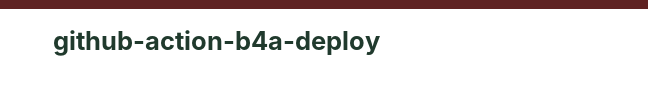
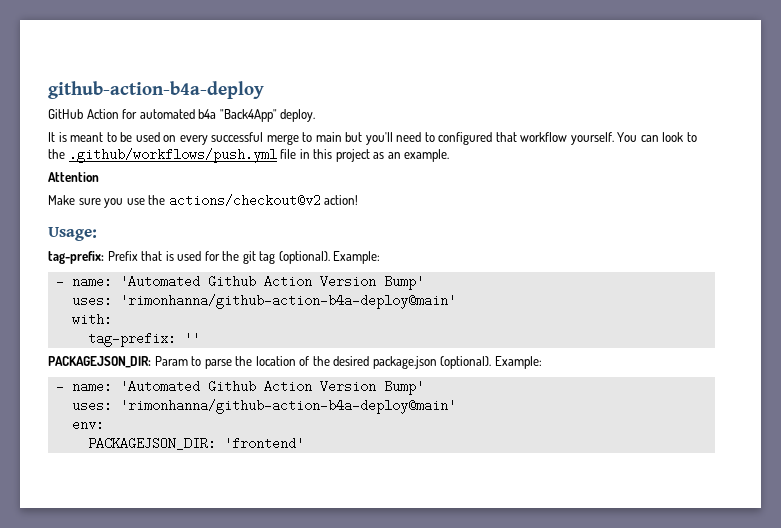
(380, 43) none -> [48,109,316,122] [48,132,697,145] [48,148,450,163] [48,172,99,182] [48,194,359,208] [48,227,97,241] [48,251,381,264] [55,275,424,290] [71,294,456,309] [71,313,112,326] [87,332,200,347] [48,356,542,369] [55,380,424,395] [71,399,456,414] [71,418,104,431] [87,437,304,450] // GitHub Action for automated b4a "Back4App" deploy. // It is meant to be used on every successful merge to main but you'll need to configured that workflow yourself. You can look to the .github/workflows/push.yml file in this project as an example. // Attention // Make sure you use the actions/checkout@v2 action! // Usage: // tag-prefix: Prefix that is used for the git tag (optional). Example: // - name: 'Automated Github Action Version Bump' // uses: 'rimonhanna/github-action-b4a-deploy@main' // with: // tag-prefix: '' // PACKAGEJSON_DIR: Param to parse the location of the desired package.json (optional). Example: // - name: 'Automated Github Action Version Bump' // uses: 'rimonhanna/github-action-b4a-deploy@main' // env: // PACKAGEJSON_DIR: 'frontend'

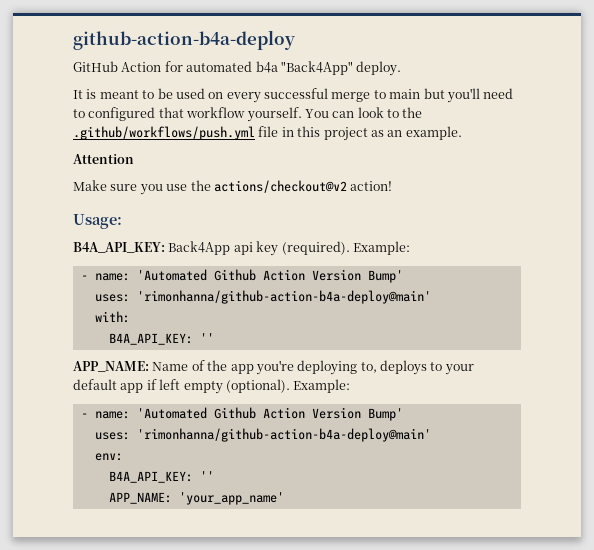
[48,251,330,264] tag-prefix: Prefix that is used for the git tag (optional). -> [73,241,350,256] B4A_API_KEY: Back4App api key (required).
[87,332,200,347] [48,356,437,369] tag-prefix: '' // PACKAGEJSON_DIR: Param to parse the location of the desired package.json -> [108,333,214,345] [73,360,474,375] [73,379,223,394] B4A_API_KEY: '' // APP_NAME: Name of the app you're deploying to, deploys to your default app if left empty
[87,437,304,450] PACKAGEJSON_DIR: 'frontend' -> [108,471,214,483] [108,492,284,505] B4A_API_KEY: '' // APP_NAME: 'your_app_name'

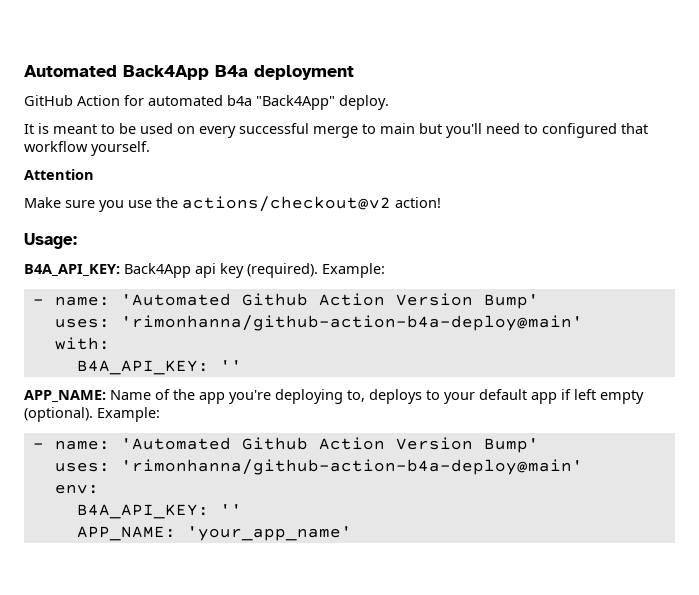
[73,30,295,50] github-action-b4a-deploy -> [24,65,354,80] Automated Back4App B4a deployment
[304,107,423,118] [73,126,462,141] You can look to the .github/workflows/push.yml file in this project as an example. -> (150, 148) none

